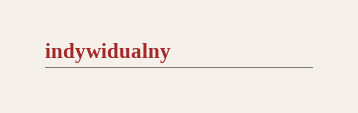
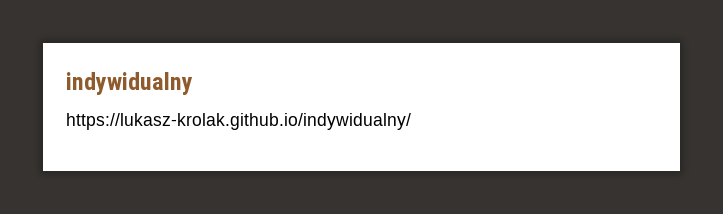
(171, 53) none -> [66,113,411,130] // https://lukasz-krolak.github.io/indywidualny/

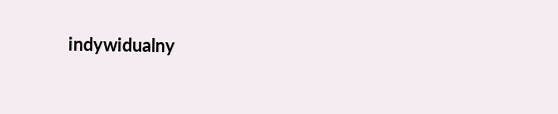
[66,113,411,130] // https://lukasz-krolak.github.io/indywidualny/ -> (176, 46) none

